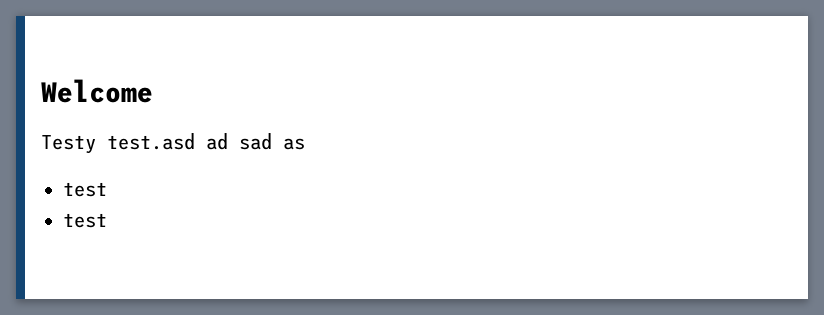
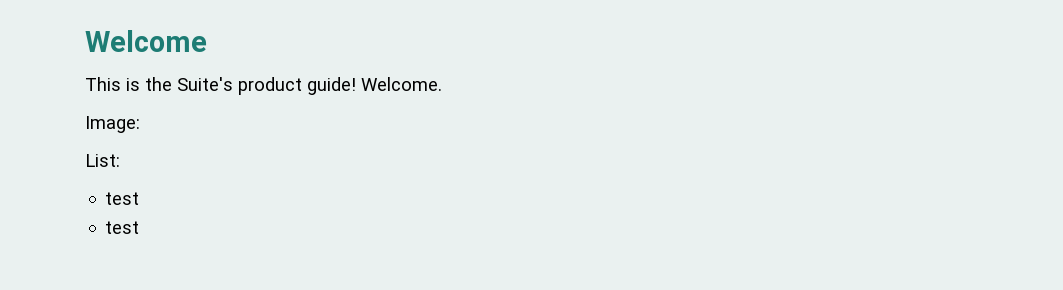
[41,133,305,154] Testy test.asd ad sad as -> [85,77,442,95] [85,116,140,133] [85,154,120,167] This is the Suite's product guide! Welcome. // Image: // List:

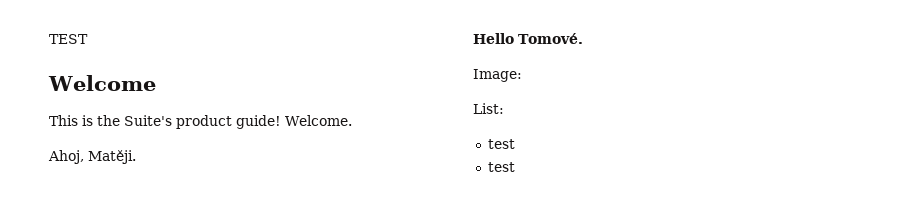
(85, 41) none -> [49,34,88,44] TEST //
(442, 84) none -> [48,150,136,164] [473,33,583,44] // Ahoj, Matěji. // Hello Tomové.

